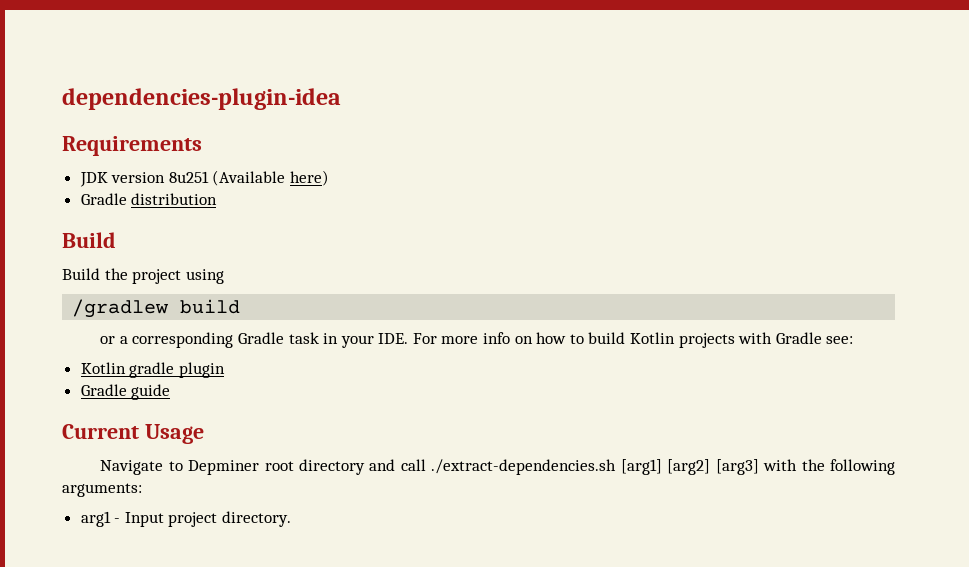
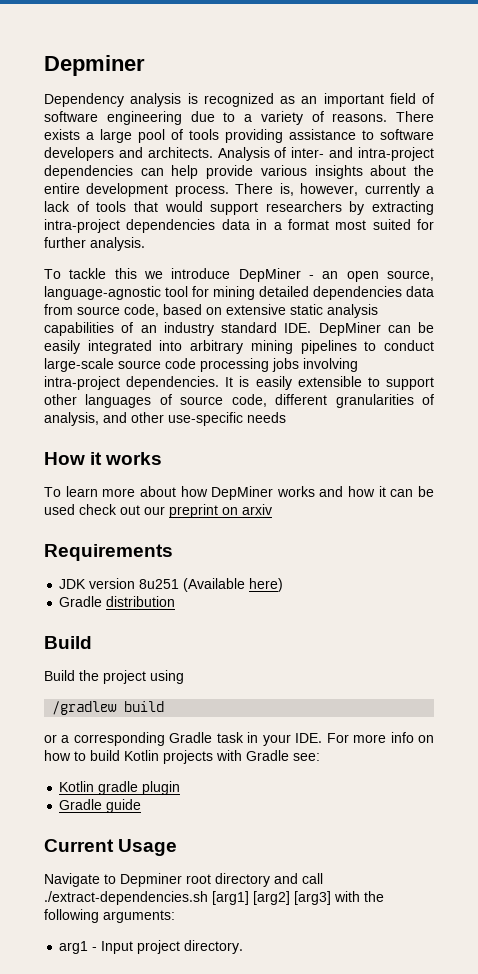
[62,88,341,110] dependencies-plugin-idea -> [44,55,145,76] [44,93,434,107] [44,111,434,125] [44,129,434,143] [44,147,434,161] [44,165,435,179] [44,183,434,197] [44,201,434,215] [44,219,434,233] [44,237,145,251] [44,268,434,282] [44,286,434,300] [44,304,378,318] [44,322,434,336] [44,340,435,354] [44,358,358,372] [44,376,434,390] [44,394,434,408] [44,412,286,426] [44,452,163,465] [44,486,434,500] [44,504,272,518] Depminer // Dependency analysis is recognized as an important field of software engineering due to a variety of reasons. There exists a large pool of tools providing assistance to software developers and architects. Analysis of inter- and intra-project dependencies can help provide various insights about the entire development process. There is, however, currently a lack of tools that would support researchers by extracting intra-project dependencies data in a format most suited for further analysis. // To tackle this we introduce DepMiner - an open source, language-agnostic tool for mining detailed dependencies data from source code, based on extensive static analysis capabilities of an industry standard IDE. DepMiner can be easily integrated into arbitrary mining pipelines to conduct large-scale source code processing jobs involving intra-project dependencies. It is easily extensible to support other languages of source code, different granularities of analysis, and other use-specific needs // How it works // To learn more about how DepMiner works and how it can be used check out our preprint on arxiv

